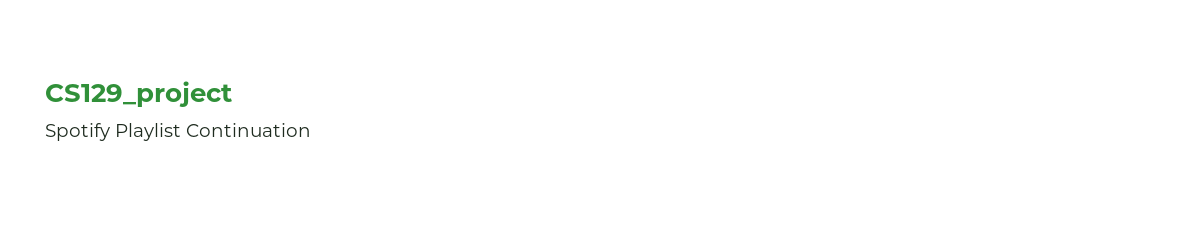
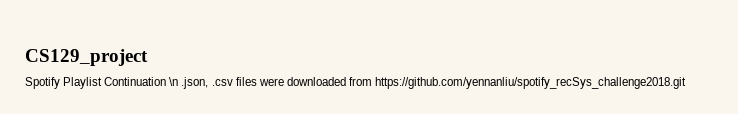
(311, 130) none -> [169,77,687,89] \n .json, .csv files were downloaded from https://github.com/yennanliu/spotify_recSys_challenge2018.git

